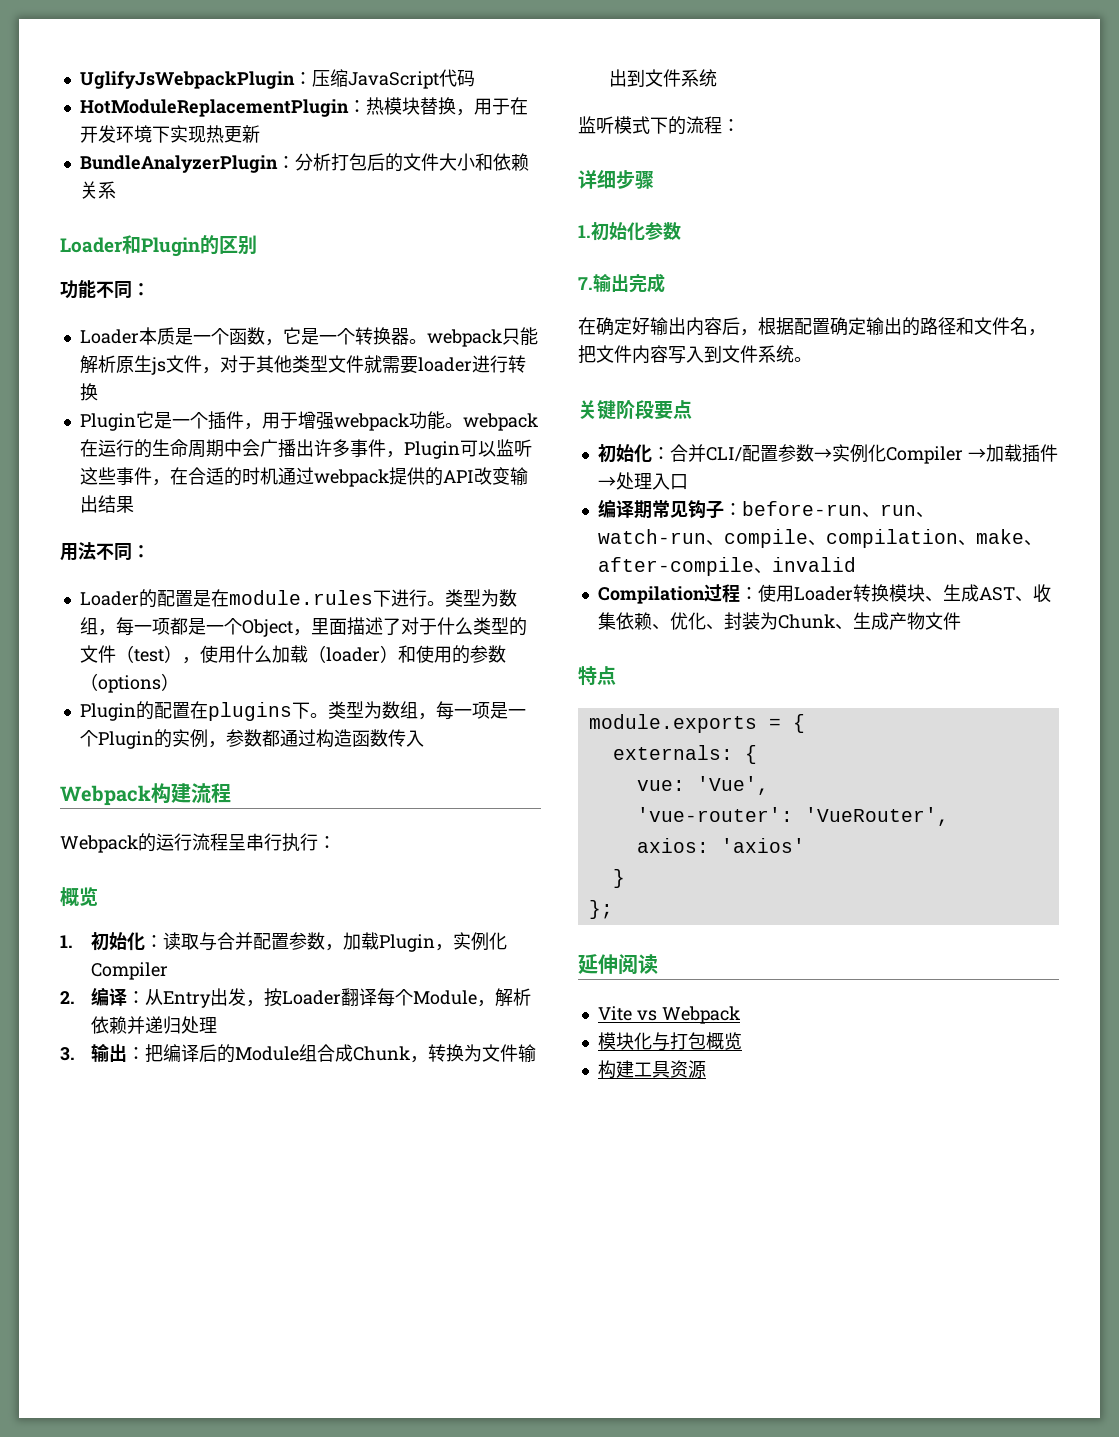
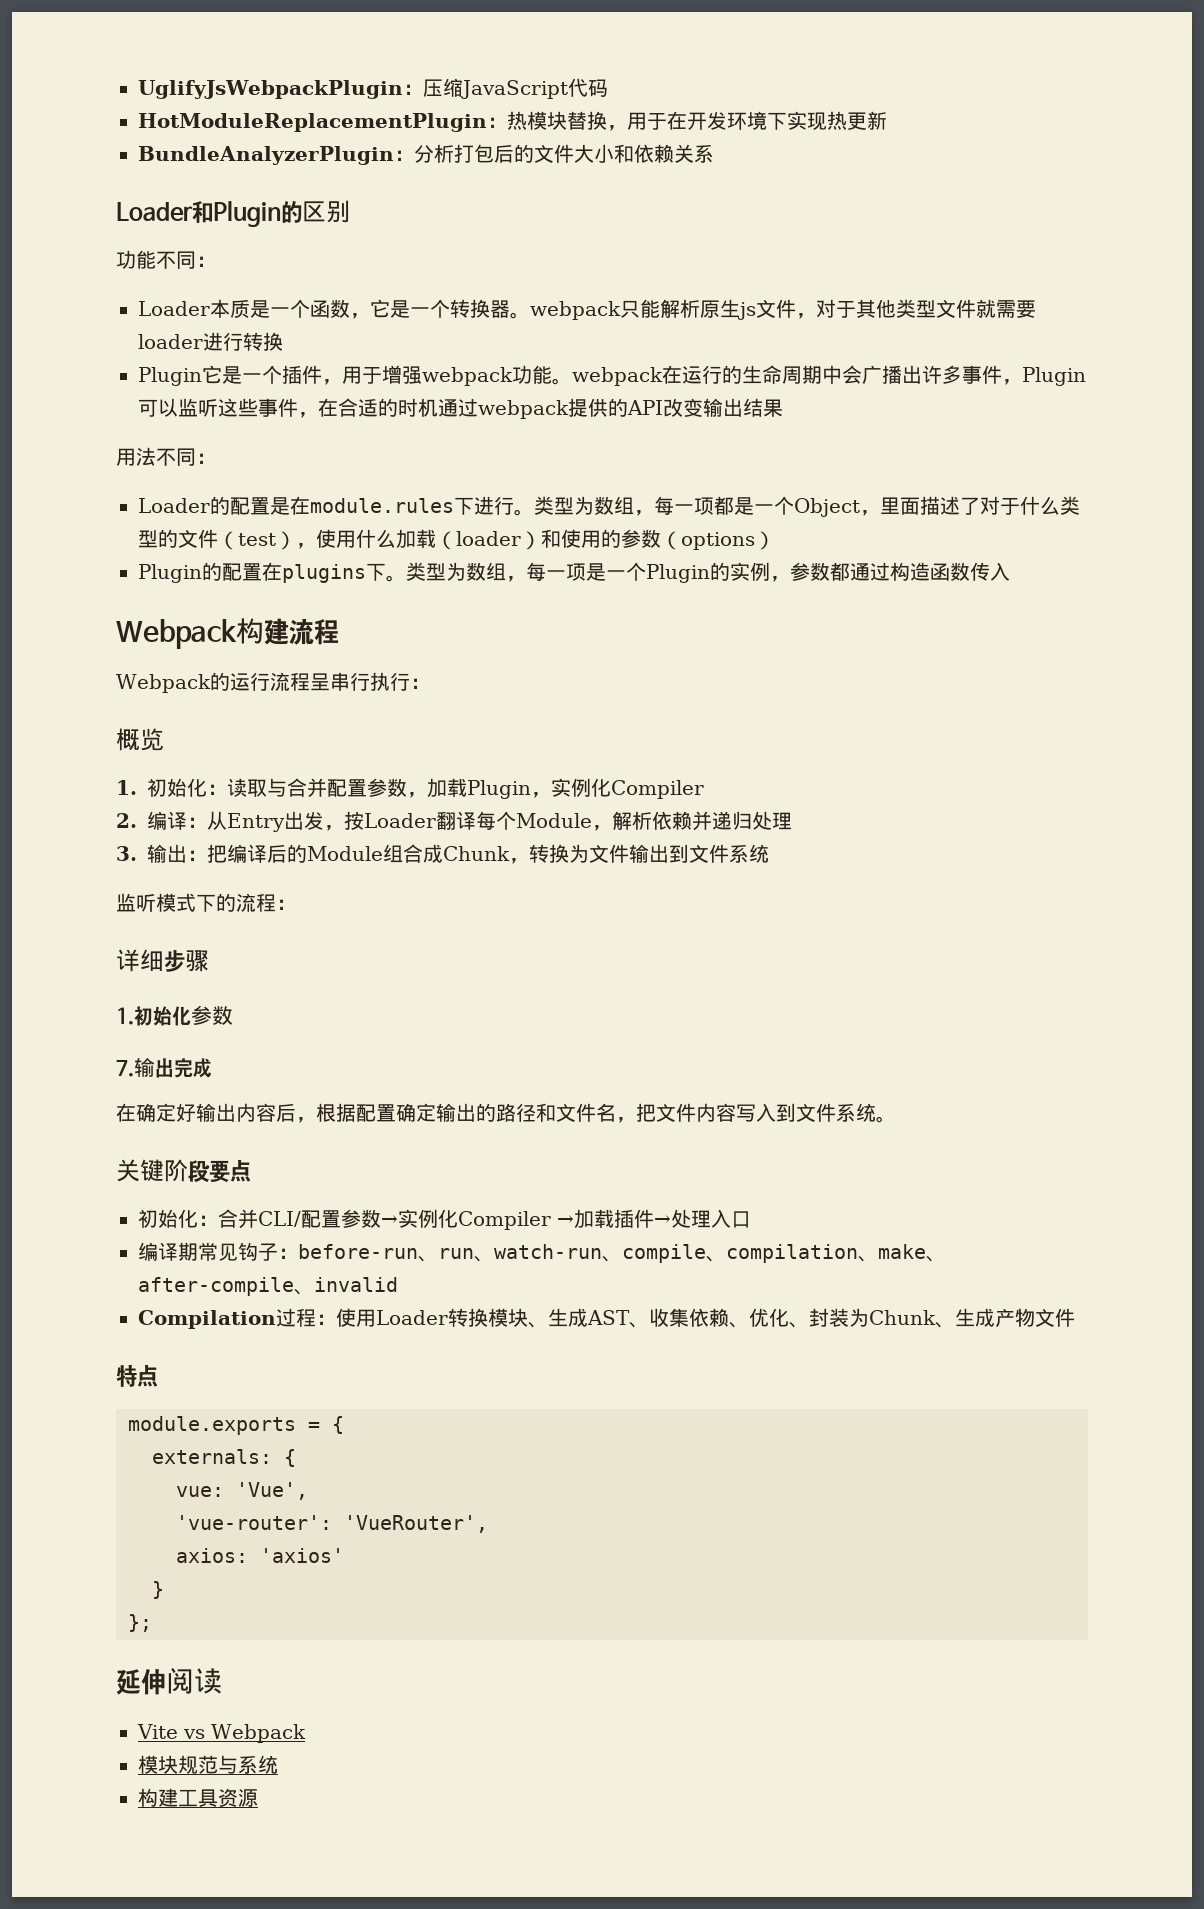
[633,1032,742,1051] 化与打包概览 -> [178,1755,278,1774] 规范与系统

